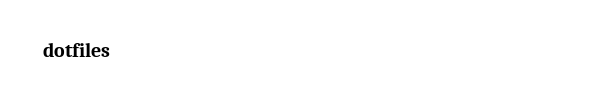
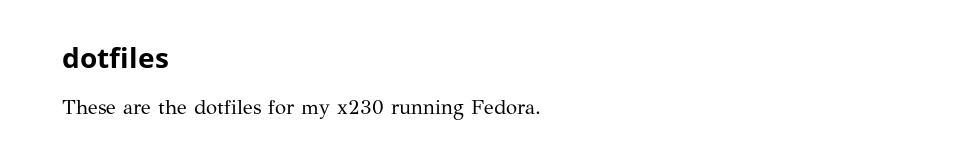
[43,42,110,57] dotfiles -> [62,47,169,68] [62,100,541,120] dotfiles // These are the dotfiles for my x230 running Fedora.

